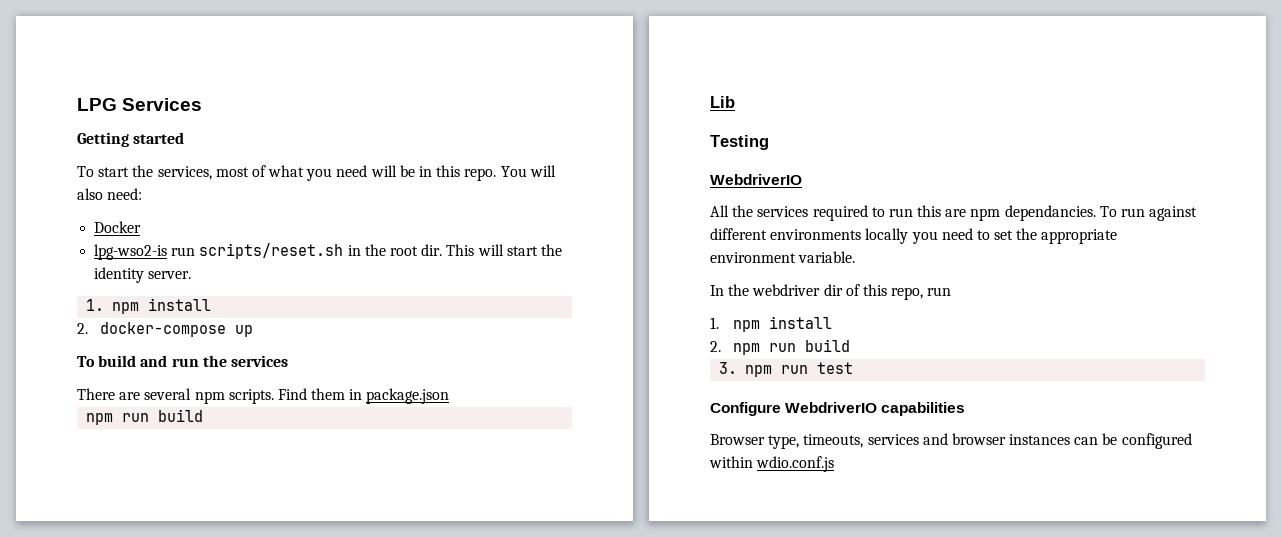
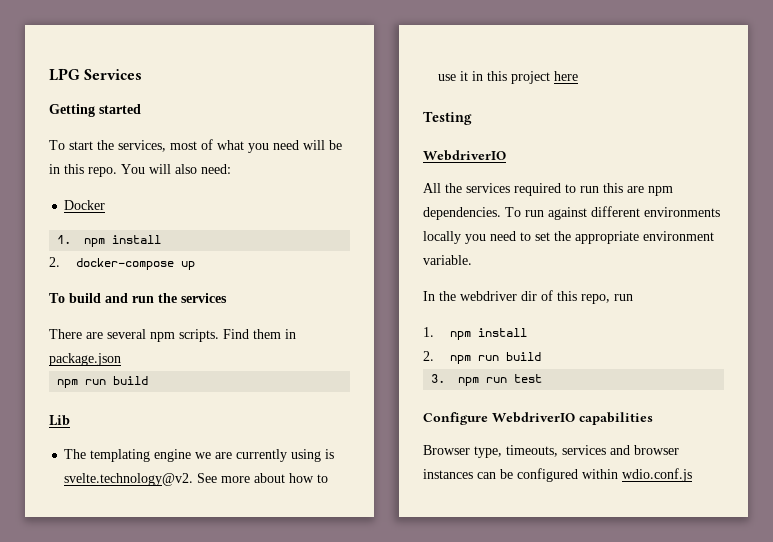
[94,243,562,260] [94,267,192,283] // lpg-wso2-is run scripts/reset.sh in the root dir. This will start the identity server. -> (106, 205) none
(735, 102) none -> [64,449,335,462] [64,473,329,486] [438,71,579,84] // The templating engine we are currently using is svelte.technology@v2. See more about how to use it in this project here
[1004,205,1096,221] dependancies. -> [423,207,501,220] dependencies.

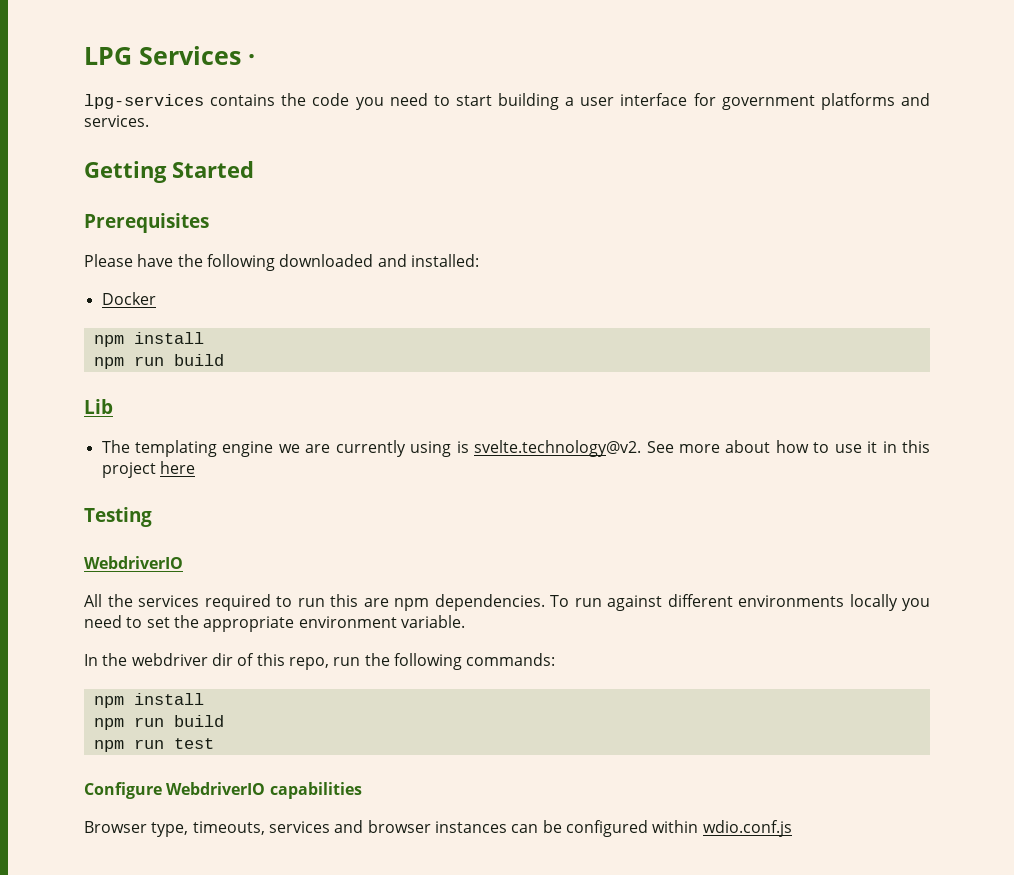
[49,104,141,117] [49,139,342,153] [49,164,231,177] // Getting started // To start the services, most of what you need will be in this repo. You will also need: -> [248,54,255,65] [84,93,930,110] [84,115,149,127] [84,161,254,183] [84,213,209,233] [84,254,479,271] · // lpg-services contains the code you need to start building a user interface for government platforms and services. // Getting Started // Prerequisites // Please have the following downloaded and installed:
[57,235,162,247] [49,257,195,270] [49,293,227,303] [49,329,296,342] [49,353,121,366] 1. npm install // 2. docker-compose up // To build and run the services // There are several npm scripts. Find them in package.json -> [93,332,204,347] npm install
[423,327,527,340] [423,351,541,364] [431,374,446,383] // 1. npm install // 2. npm run build // 3. -> [364,653,556,670] [93,693,204,708] [93,715,224,730] the following commands: // npm install // npm run build //

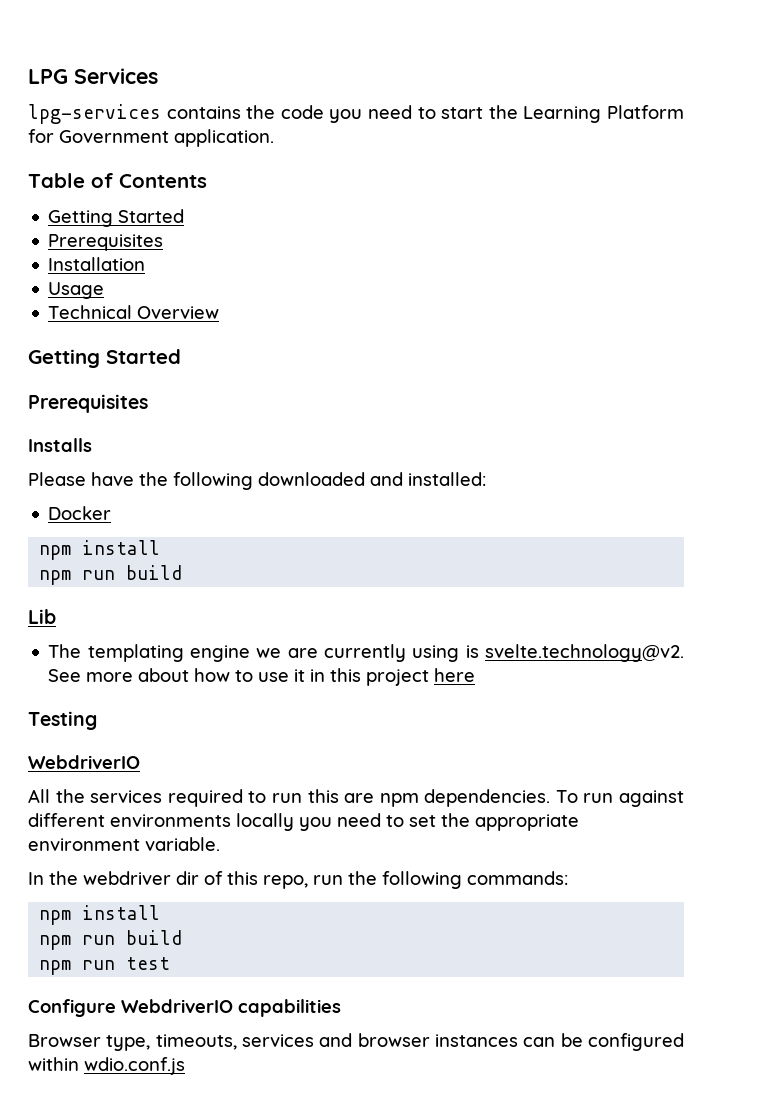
[248,54,255,65] · -> (158, 76) none
[498,93,930,110] [84,115,149,127] [84,161,254,183] [84,213,209,233] building a user interface for government platforms and services. // Getting Started // Prerequisites -> [488,105,685,123] [28,129,274,147] [28,173,207,188] [48,209,185,227] [48,234,164,251] [48,257,146,271] [48,282,105,299] [48,305,220,319] [28,349,181,368] [28,394,148,413] [28,438,92,452] the Learning Platform for Government application. // Table of Contents // Getting Started // Prerequisites // Installation // Usage // Technical Overview // Getting Started // Prerequisites // Installs

